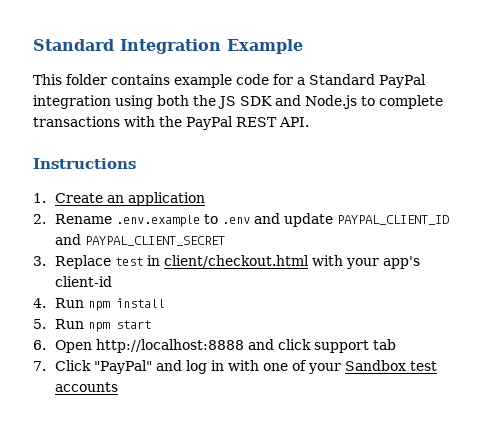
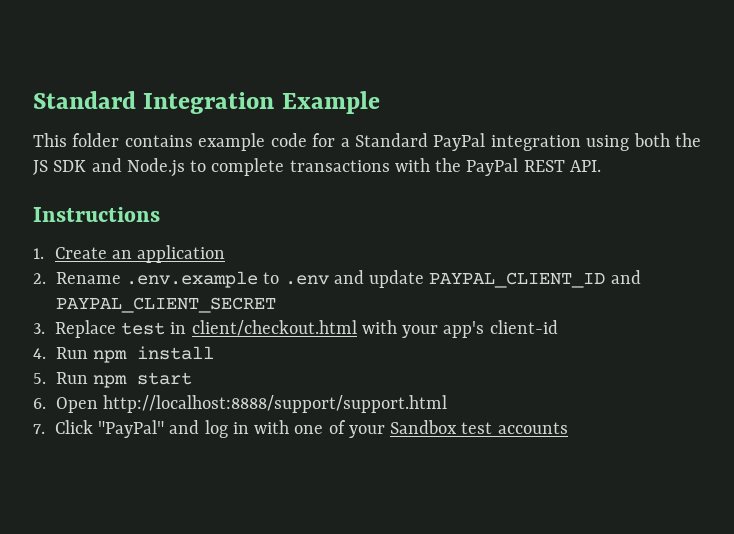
[96,339,397,353] http://localhost:8888 and click support tab -> [103,395,448,413] http://localhost:8888/support/support.html

